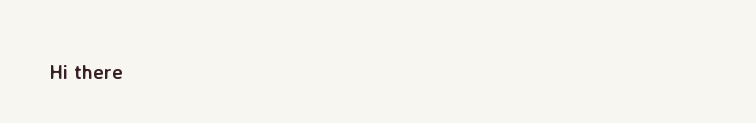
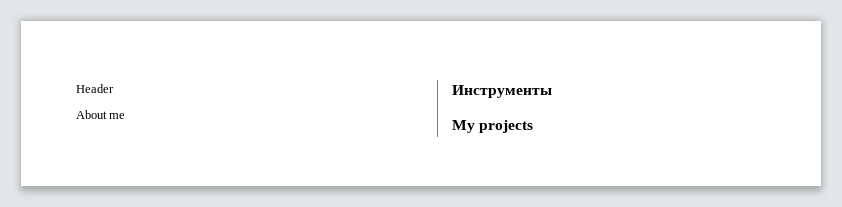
[49,65,123,79] Hi there -> [76,84,114,93] [76,110,126,119] [452,85,552,98] [452,120,534,133] Header // About me // Инструменты // My projects

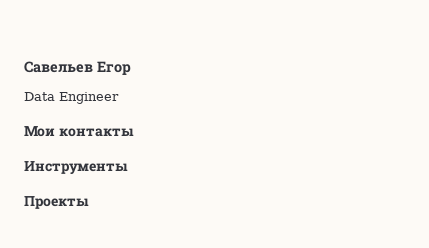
[76,84,114,93] [76,110,126,119] Header // About me -> [24,61,131,75] [24,92,119,104] [24,126,134,137] Савельев Егор // Data Engineer // Мои контакты
[452,120,534,133] My projects -> [24,196,89,209] Проекты

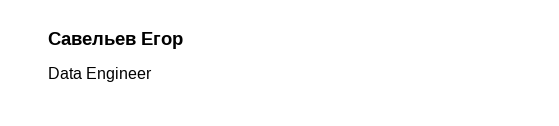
[24,126,134,137] [24,161,128,174] [24,196,89,209] // Мои контакты // Инструменты // Проекты -> (153, 74) none

